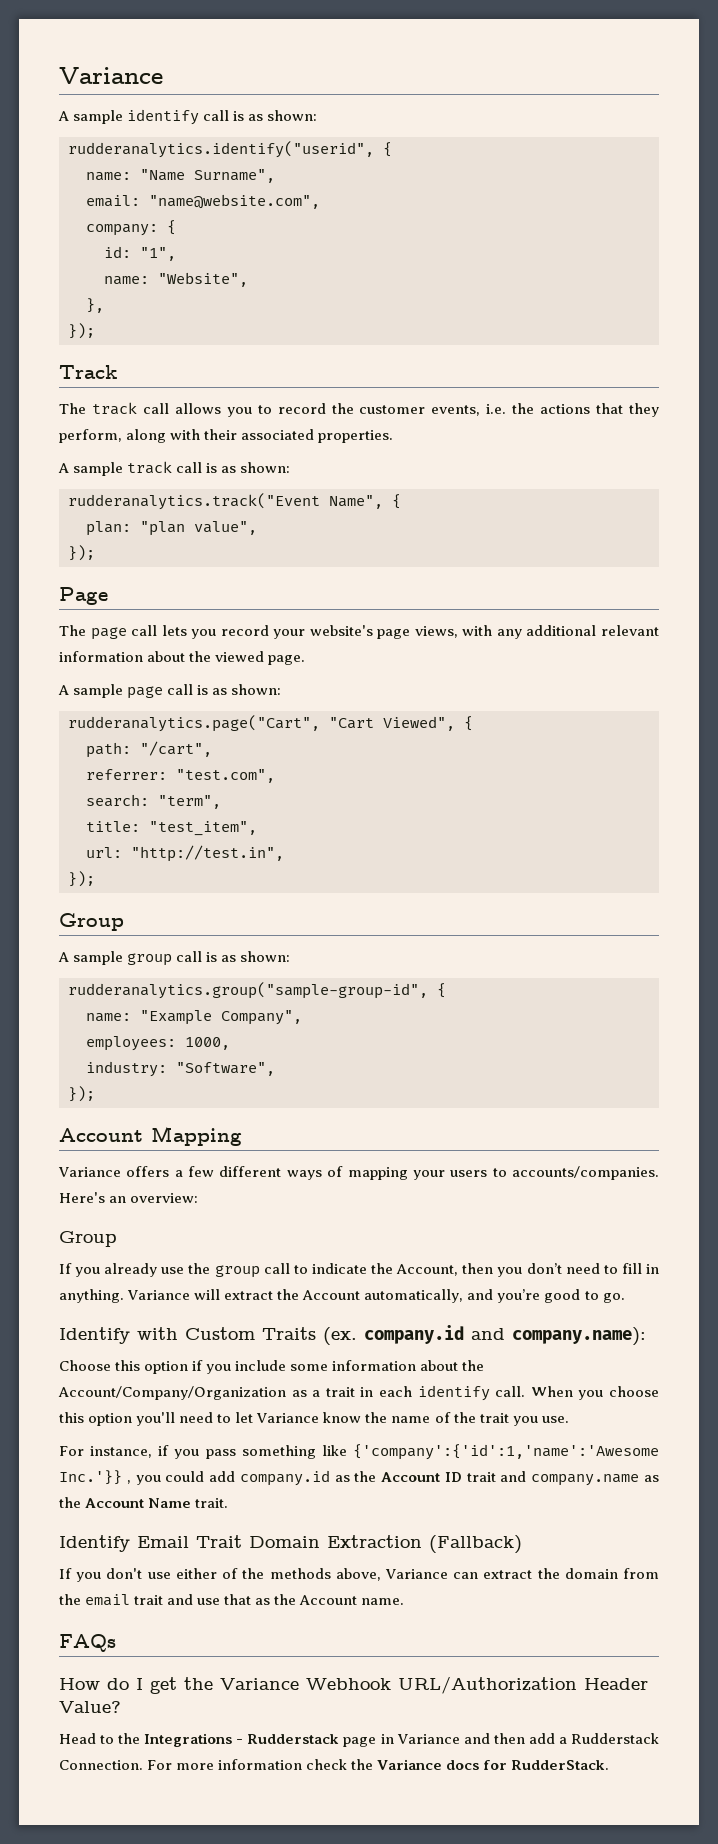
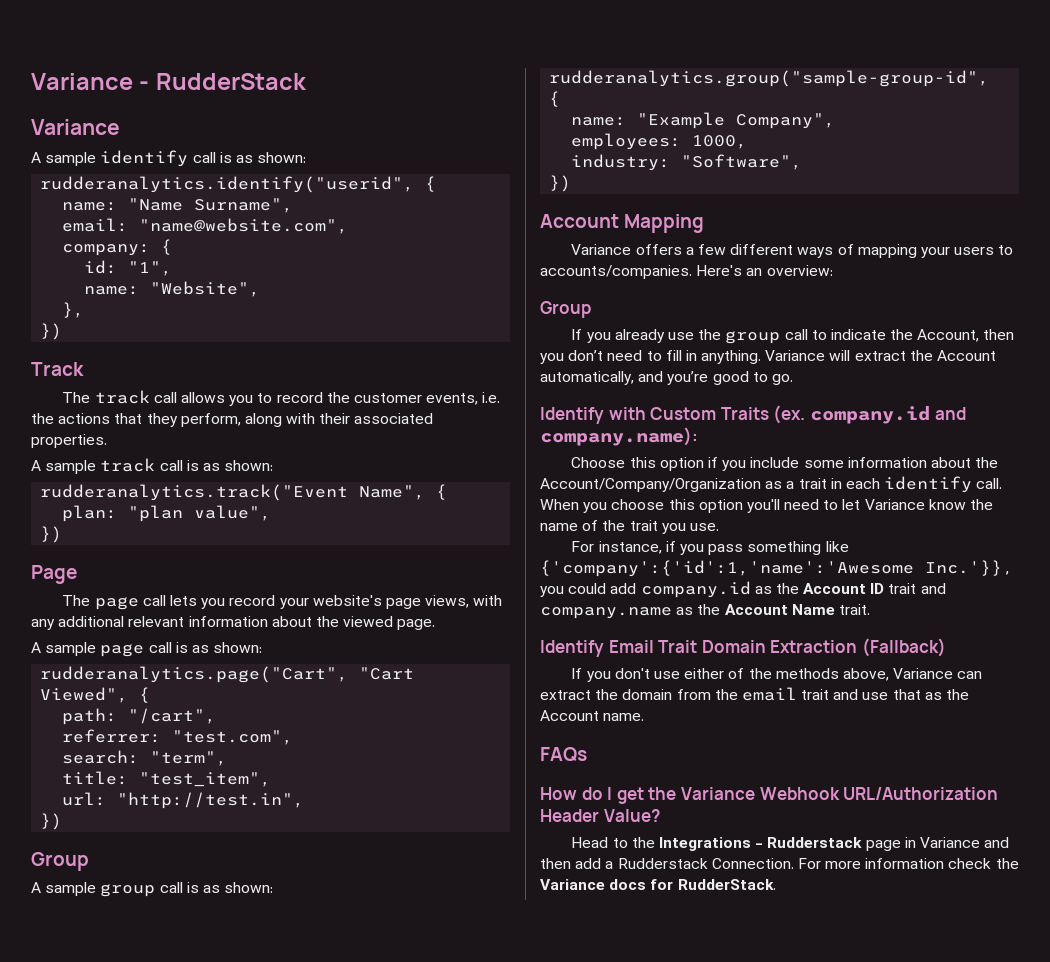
[59,67,163,84] Variance -> [31,73,307,90] [31,119,120,135] Variance - RudderStack // Variance
[68,323,95,339] }); -> [40,323,63,340] })
[68,545,95,561] }); -> [40,526,63,543] })
[68,871,95,887] }); -> [40,813,63,830] })
[68,1086,95,1102] }); -> [549,175,572,192] })

